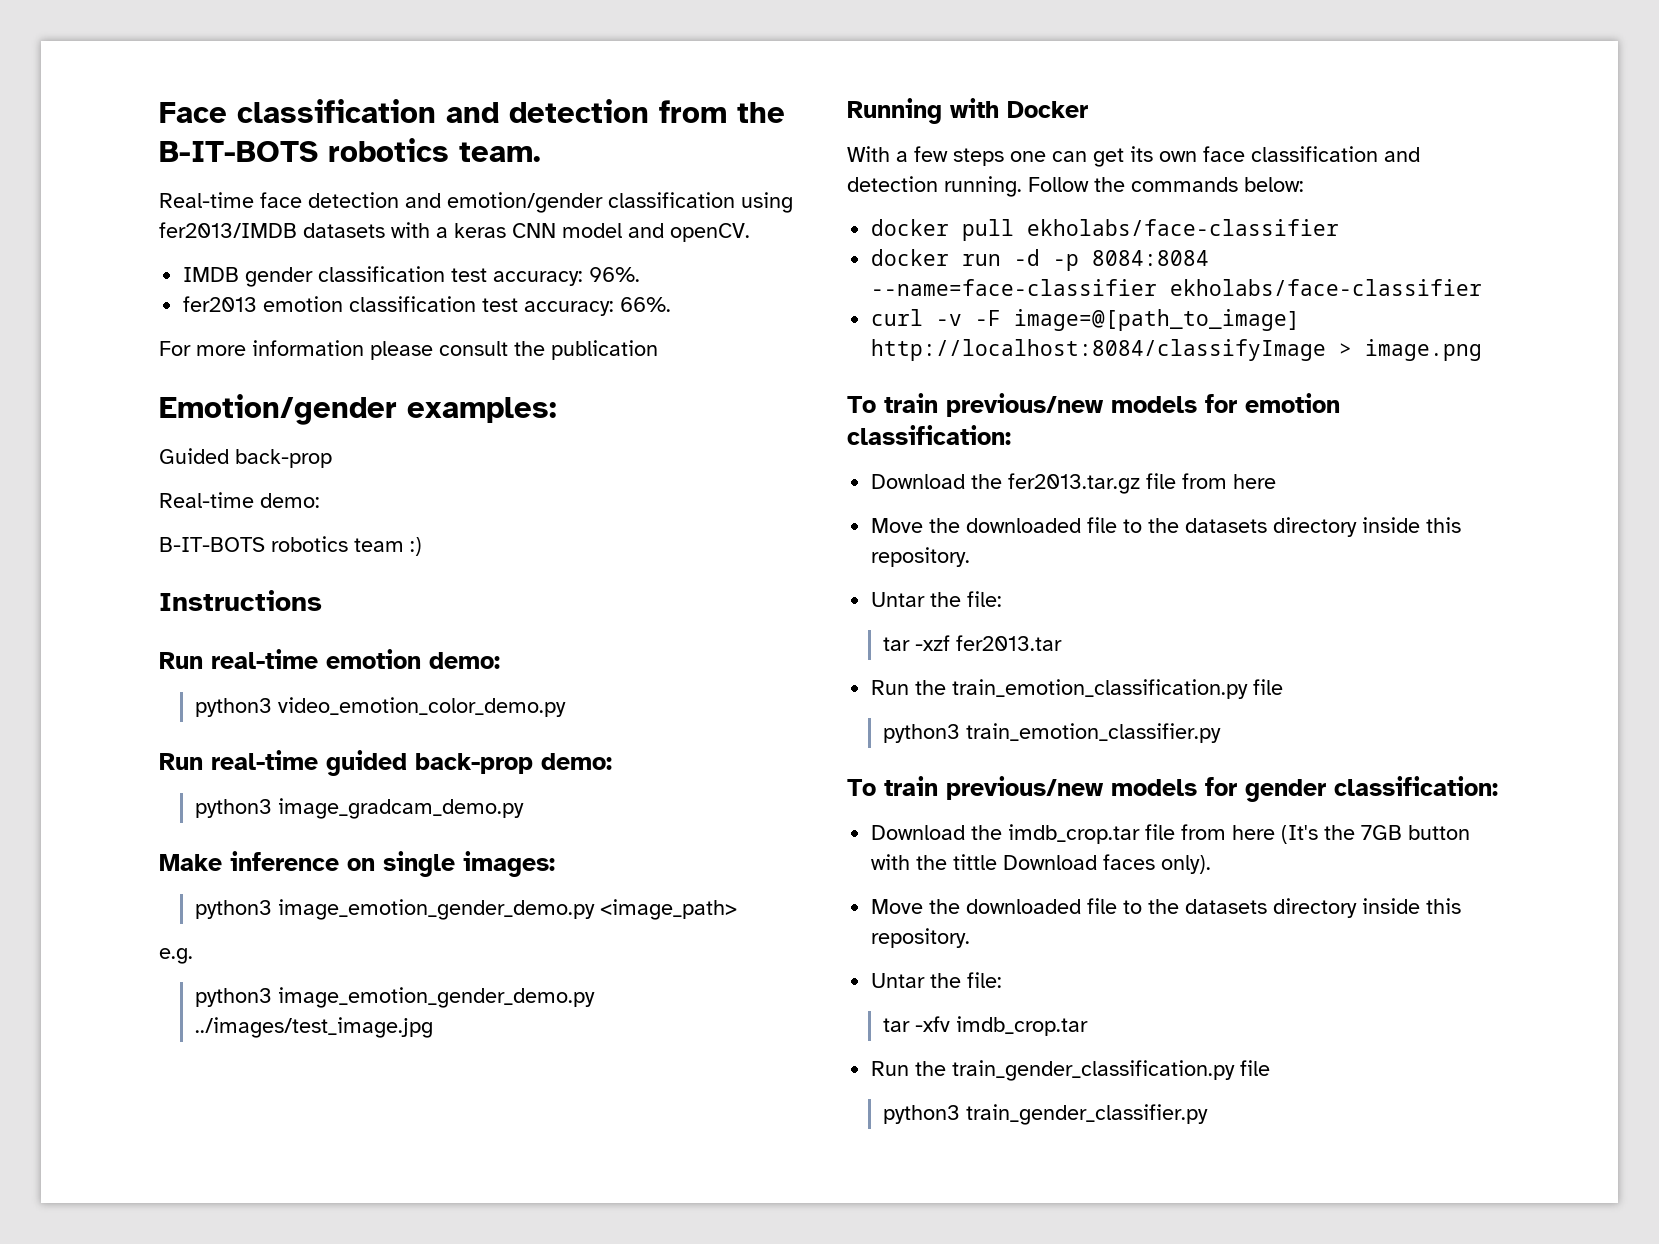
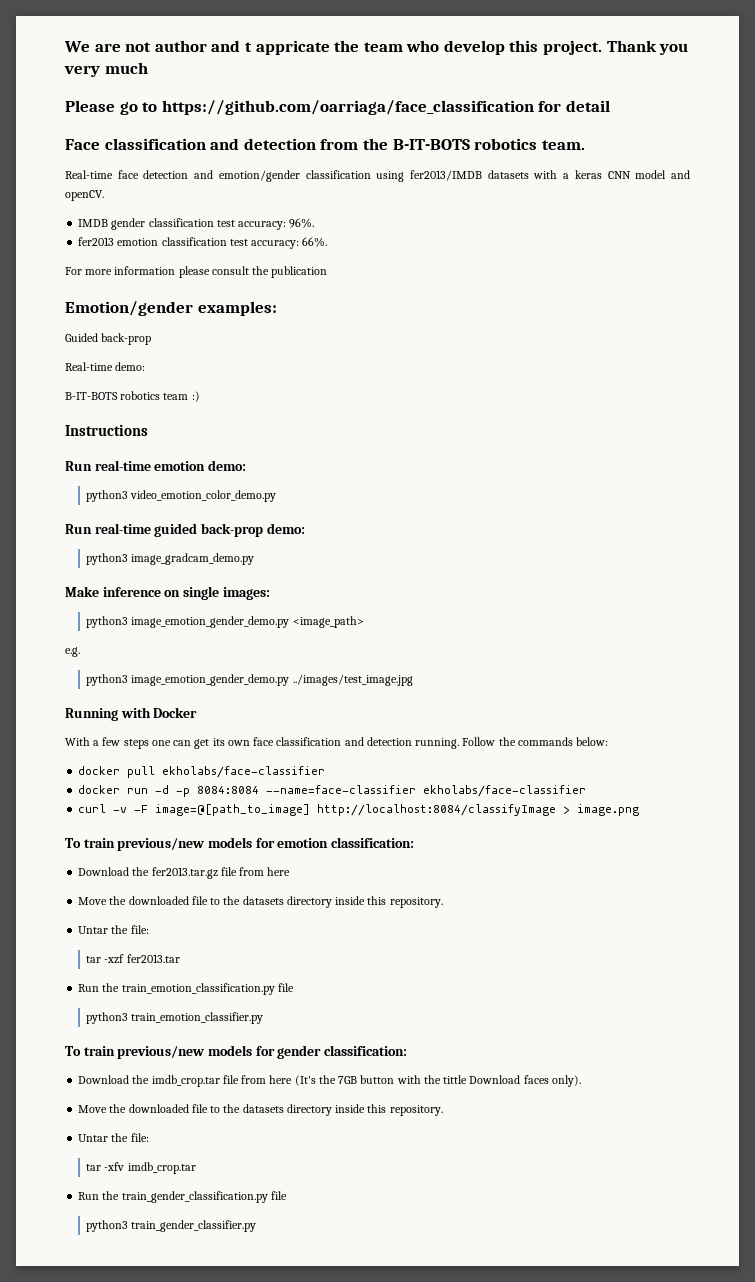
(159, 112) none -> [64,40,689,55] [64,62,148,77] [65,100,610,115] We are not author and t appricate the team who develop this project. Thank you very much // Please go to https://github.com/oarriaga/face_classification for detail //

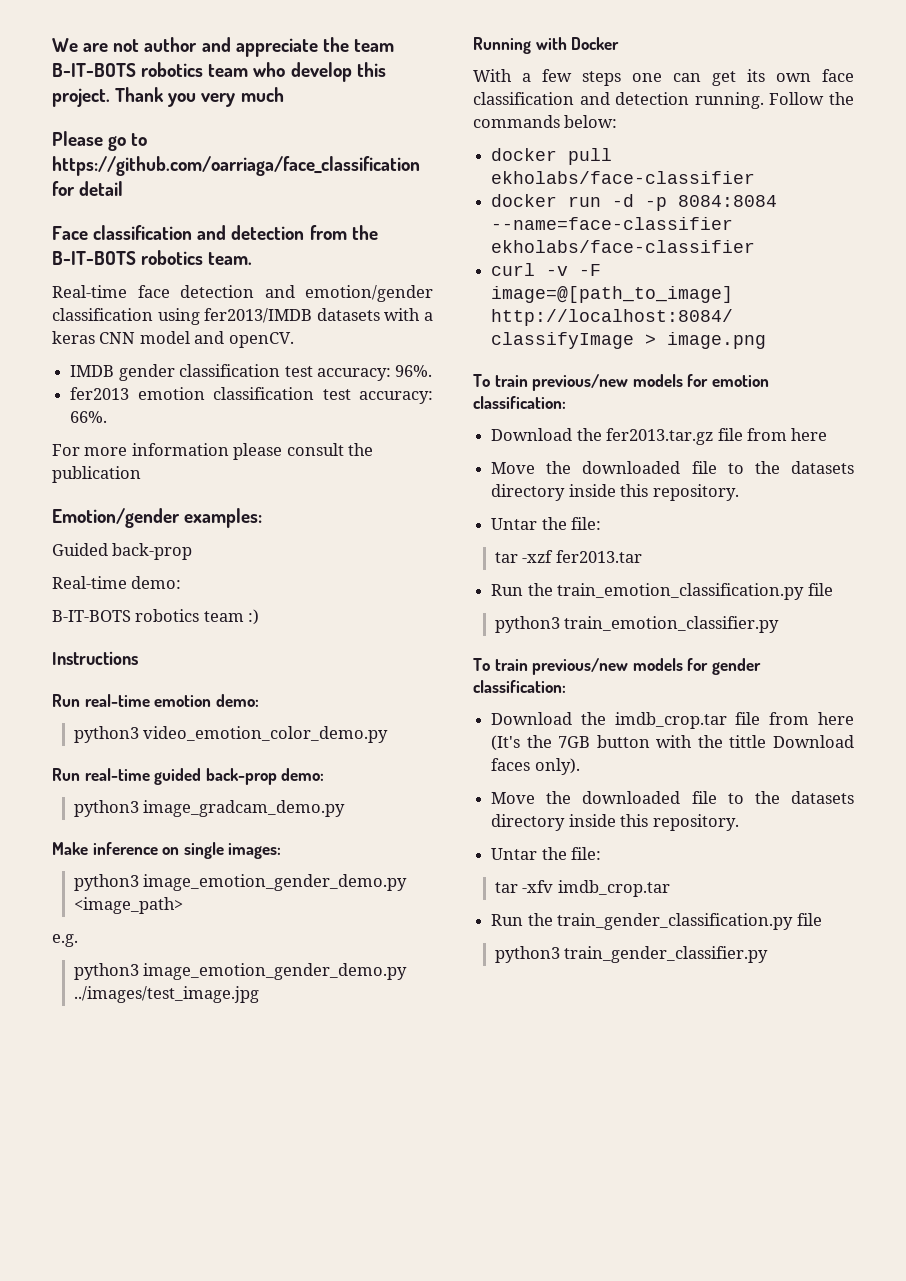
[244,40,360,55] t appricate the -> [235,37,394,57] [52,62,204,77] appreciate the team B-IT-BOTS robotics

